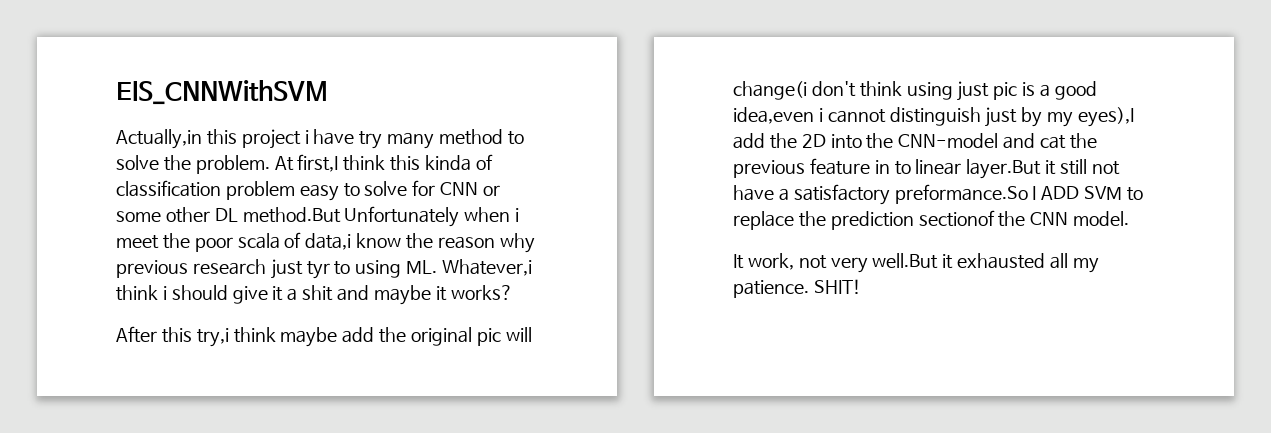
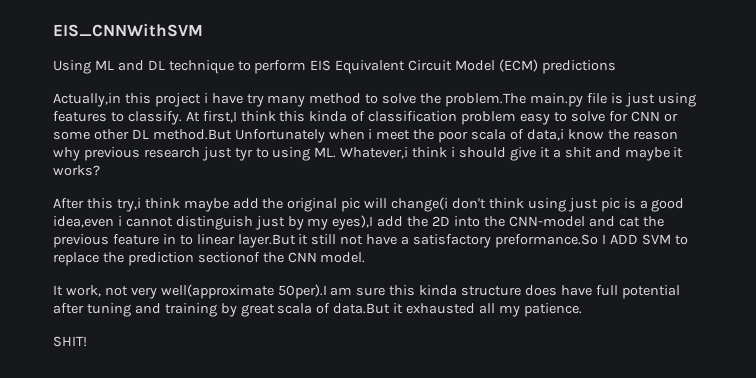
(328, 92) none -> [53,59,616,74] // Using ML and DL technique to perform EIS Equivalent Circuit Model (ECM) predictions
[195,155,270,174] problem. -> [445,93,696,107] [53,111,182,125] problem.The main.py file is just using features to classify.
[872,253,939,269] well.But -> [160,284,680,299] [53,303,391,317] well(approximate 50per).I am sure this kinda structure does have full potential after tuning and training by great scala of data.But
(809, 289) none -> (582, 310) //

